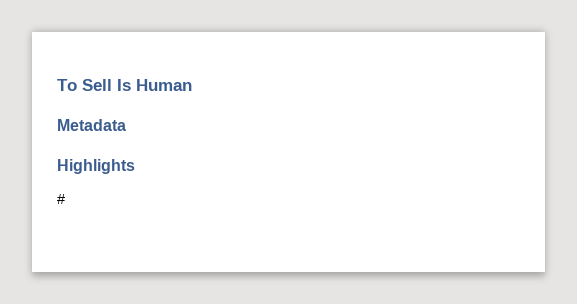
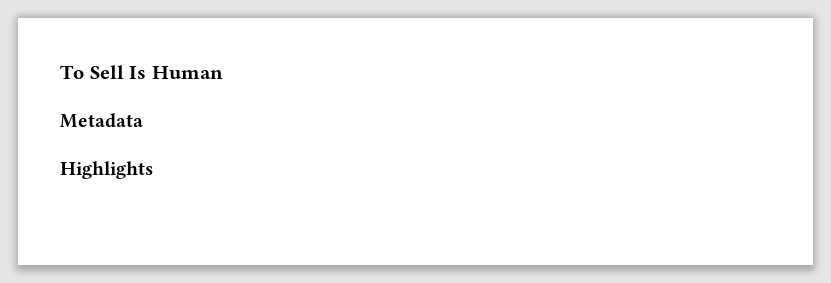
[57,194,65,204] // # -> (153, 170) none

